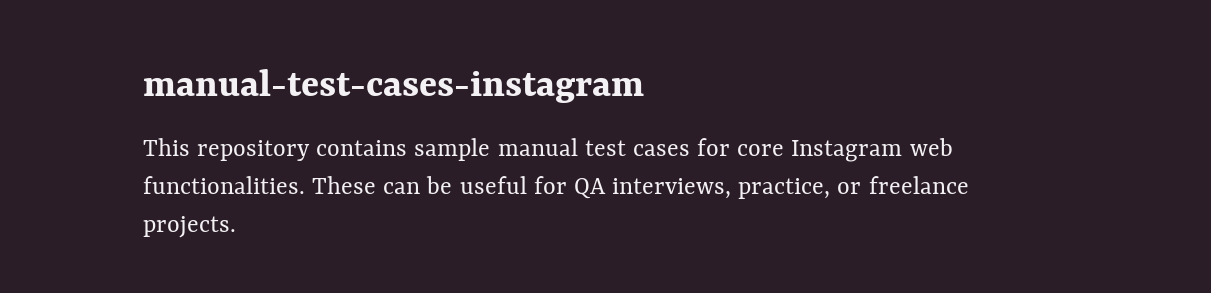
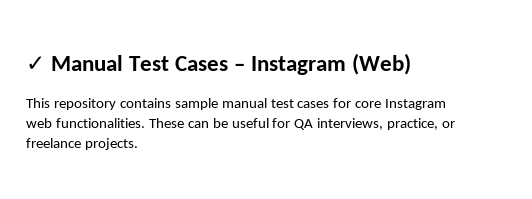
[143,69,644,103] manual-test-cases-instagram -> [26,53,412,75] ✓ Manual Test Cases – Instagram (Web)

